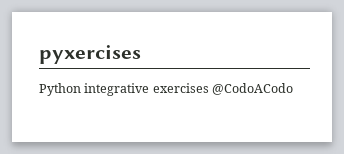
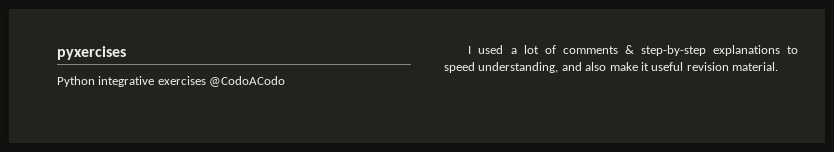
(294, 89) none -> [468,45,798,56] [444,62,778,73] // I used a lot of comments & step-by-step explanations to speed understanding, and also make it useful revision material.

